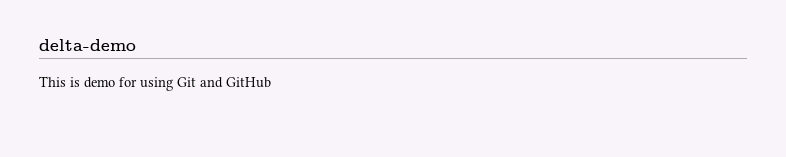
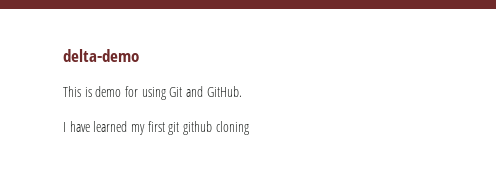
[226,77,271,88] GitHub -> [206,86,242,97] [63,121,249,135] GitHub. // I have learned my first git github cloning

